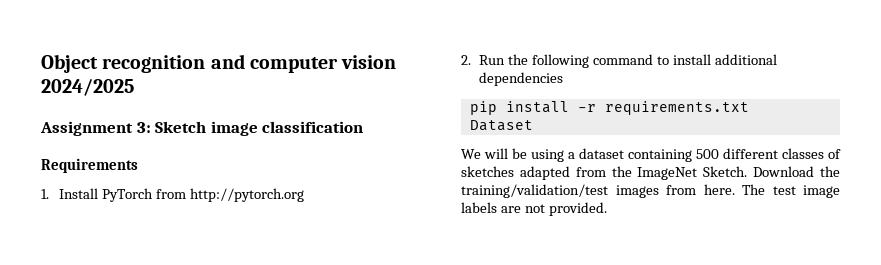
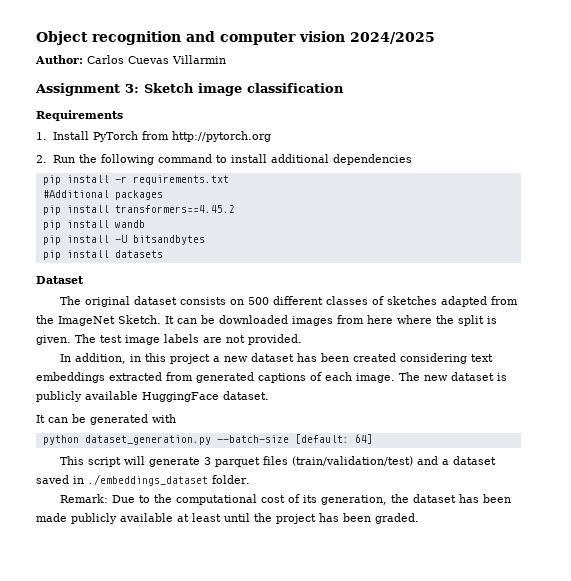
(134, 87) none -> [35,55,226,64] // Author: Carlos Cuevas Villarmin
[469,120,533,131] [461,148,692,162] Dataset // We will be using a dataset containing -> [42,190,163,200] [42,205,235,215] [42,220,145,230] [42,235,205,245] [42,250,163,260] [36,276,84,284] [60,296,245,307] #Additional packages // pip install transformers==4.45.2 // pip install wandb // pip install -U bitsandbytes // pip install datasets // Dataset // The original dataset consists on
[753,166,841,177] [461,184,735,198] Download the training/validation/test images from here. -> [165,315,497,326] [36,335,71,345] It can be downloaded images from here where the split is given.
(607, 209) none -> [60,353,494,364] [36,372,507,383] [36,391,269,402] [36,414,176,425] [42,434,373,445] [60,456,497,467] [36,474,250,486] [60,494,512,505] [36,513,419,524] // In addition, in this project a new dataset has been created considering text embeddings extracted from generated captions of each image. The new dataset is publicly available HuggingFace dataset. // It can be generated with // python dataset_generation.py --batch-size [default: 64] // This script will generate 3 parquet files (train/validation/test) and a dataset saved in ./embeddings_dataset folder. // Remark: Due to the computational cost of its generation, the dataset has been made publicly available at least until the project has been graded.

